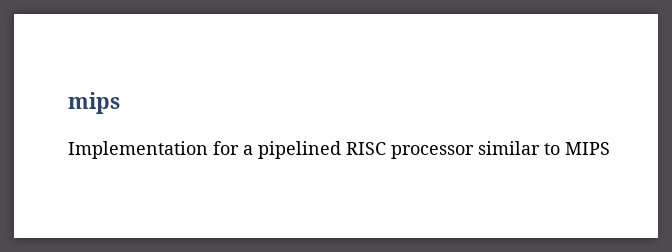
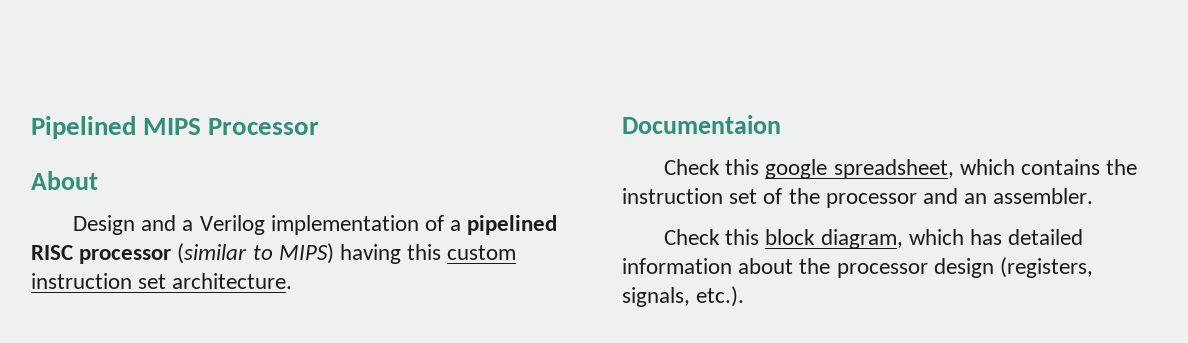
[68,92,120,114] [68,141,610,159] mips // Implementation for a pipelined RISC processor similar to MIPS -> [31,116,320,139] [31,171,98,190] [72,215,558,235] [31,243,517,264] [31,273,293,289] [622,115,781,134] [663,159,1138,179] [622,188,1094,208] [663,229,1084,249] [622,257,1094,278] [622,286,745,307] Pipelined MIPS Processor // About // Design and a Verilog implementation of a pipelined RISC processor (similar to MIPS) having this custom instruction set architecture. // Documentaion // Check this google spreadsheet, which contains the instruction set of the processor and an assembler. // Check this block diagram, which has detailed information about the processor design (registers, signals, etc.).

